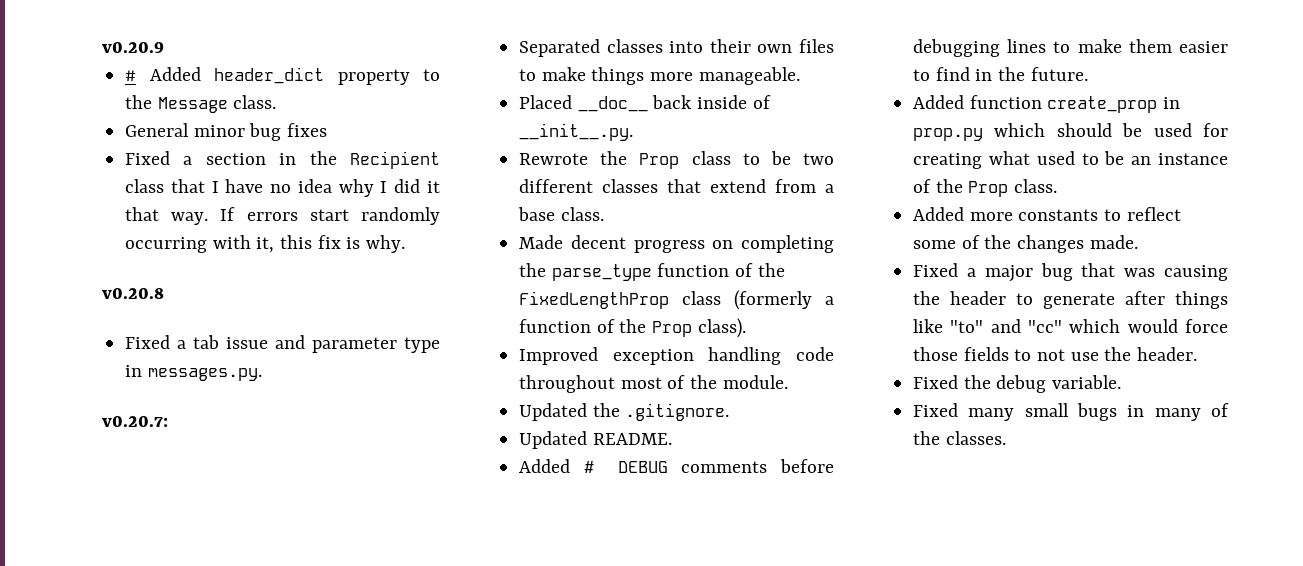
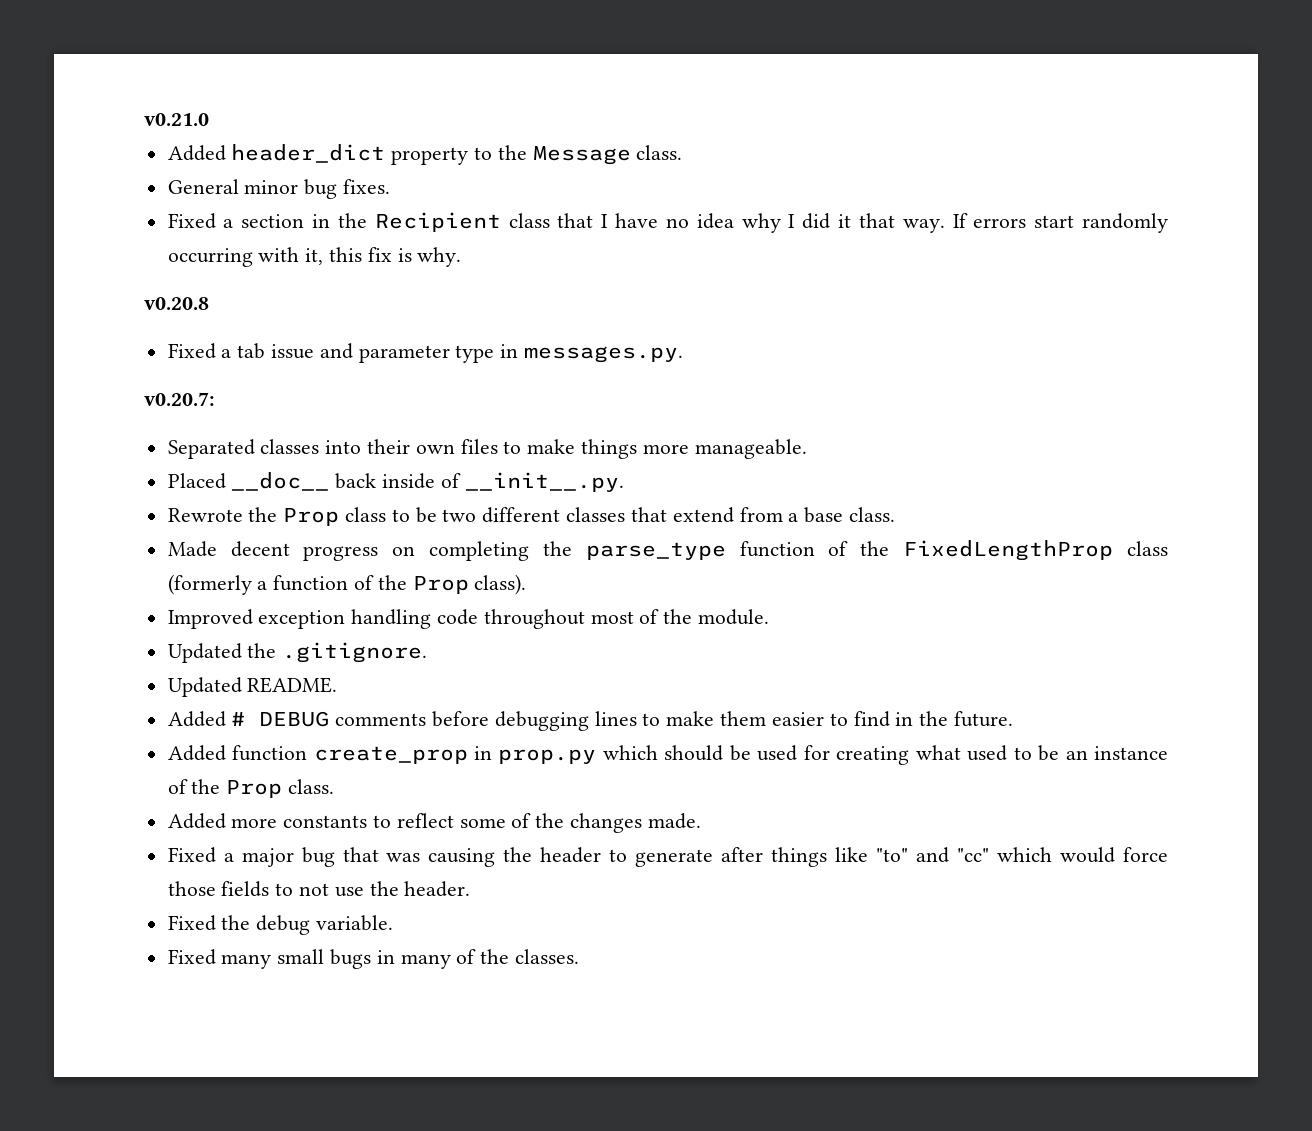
[102,42,164,53] [125,70,137,81] v0.20.9 // # -> [144,113,209,126] v0.21.0 //
[287,123,328,137] fixes -> [343,179,391,194] fixes.

